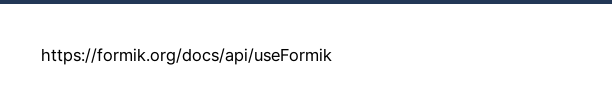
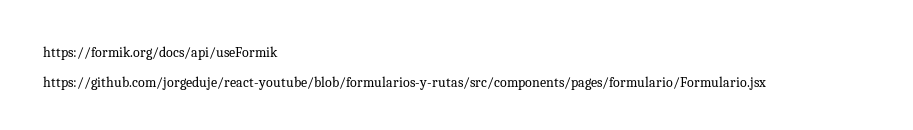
(332, 56) none -> [43,76,766,90] // https://github.com/jorgeduje/react-youtube/blob/formularios-y-rutas/src/components/pages/formulario/Formulario.jsx

